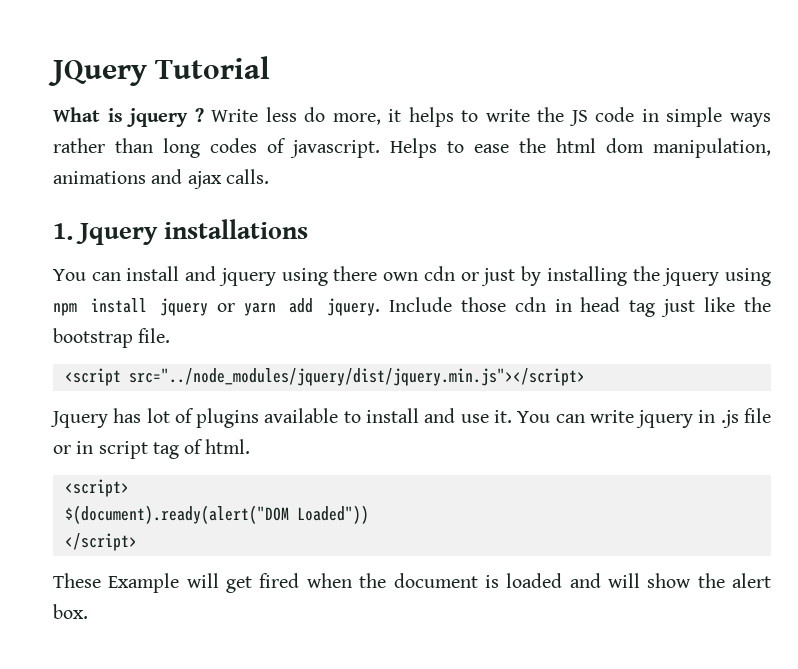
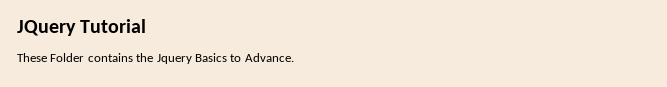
[53,107,771,127] [53,138,771,158] [53,169,269,189] [53,219,309,245] [53,266,772,286] [53,297,771,317] [53,328,171,348] [64,368,585,386] [50,408,771,428] [53,439,251,459] [64,479,129,497] [64,505,369,524] [64,533,137,551] [53,573,772,593] [53,604,88,619] What is jquery ? Write less do more, it helps to write the JS code in simple ways rather than long codes of javascript. Helps to ease the html dom manipulation, animations and ajax calls. // 1. Jquery installations // You can install and jquery using there own cdn or just by installing the jquery using npm install jquery or yarn add jquery. Include those cdn in head tag just like the bootstrap file. // <script src="../node_modules/jquery/dist/jquery.min.js"></script> // Jquery has lot of plugins available to install and use it. You can write jquery in .js file or in script tag of html. // <script> // $(document).ready(alert("DOM Loaded")) // </script> // These Example will get fired when the document is loaded and will show the alert box. -> [17,53,294,64] These Folder contains the Jquery Basics to Advance.

